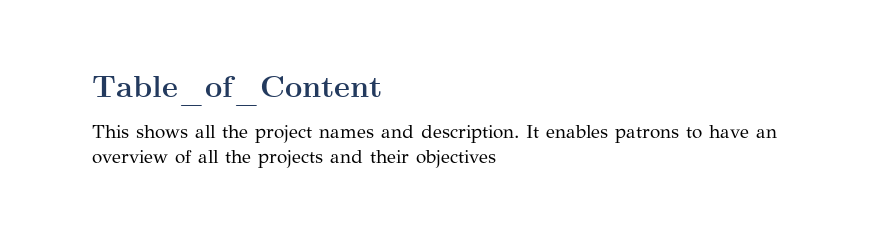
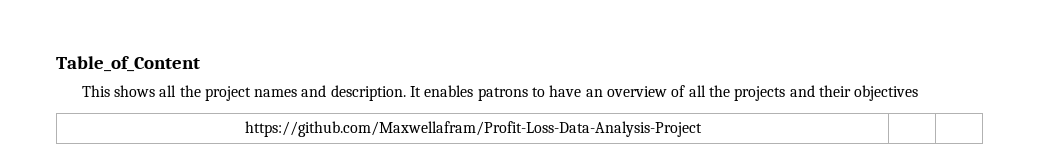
(496, 159) none -> [244,121,702,137] // https://github.com/Maxwellafram/Profit-Loss-Data-Analysis-Project | |

